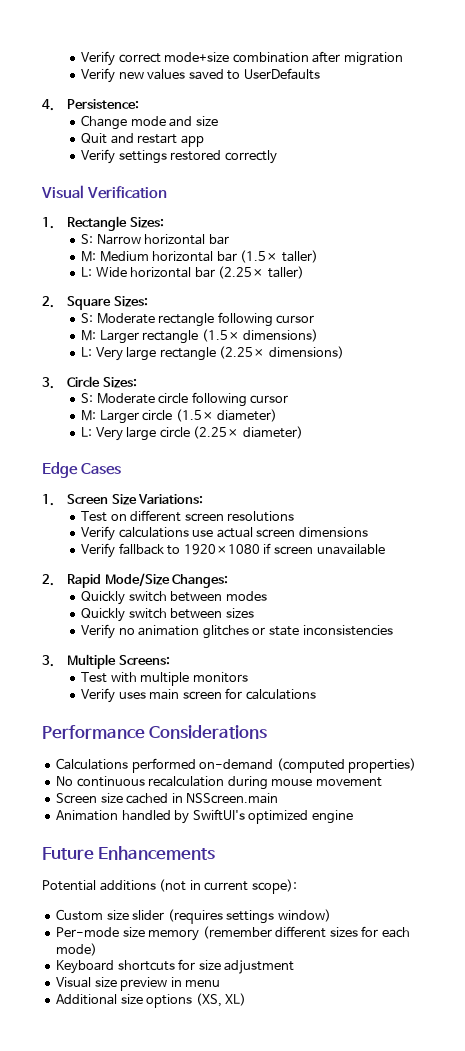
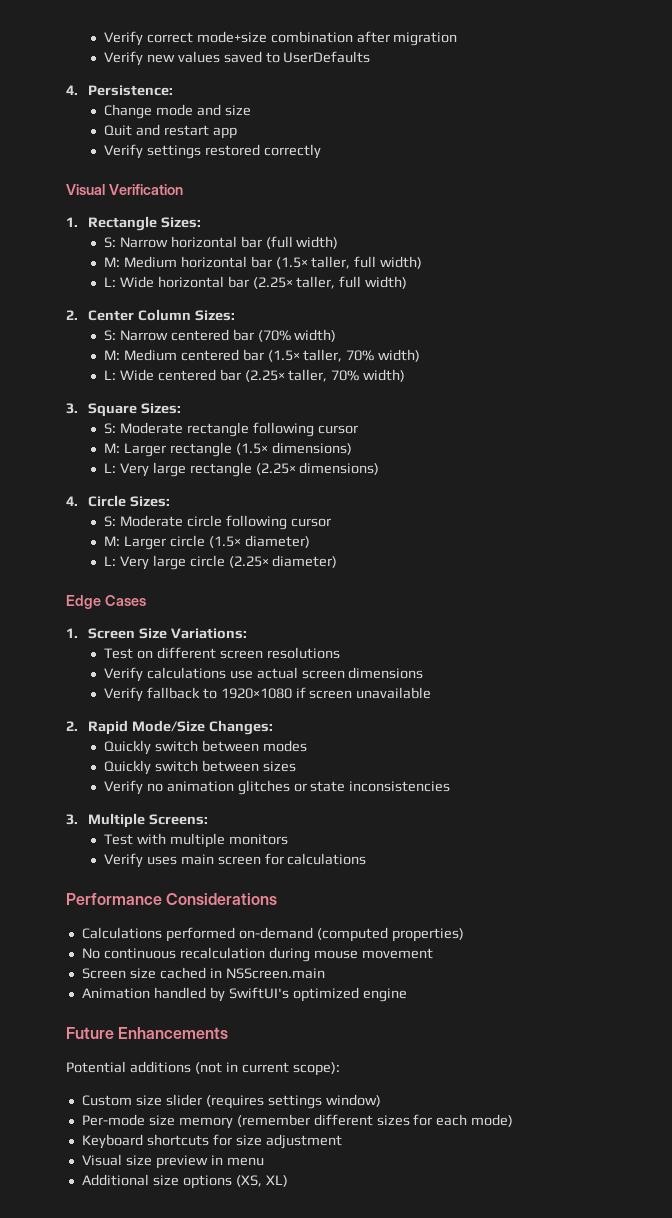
(229, 239) none -> [265,236,339,249] (full width)
[281,250,318,263] taller) -> [311,256,423,269] taller, full width)
[267,266,304,279] [42,296,54,308] taller) // 2. -> [296,276,408,289] [66,309,235,321] [103,329,337,342] [103,349,421,362] [103,369,406,382] [66,403,78,414] taller, full width) // 2. Center Column Sizes: // S: Narrow centered bar (70% width) // M: Medium centered bar (1.5× taller, 70% width) // L: Wide centered bar (2.25× taller, 70% width) // 3.
[42,377,54,389] 3. -> [66,496,78,506] 4.

